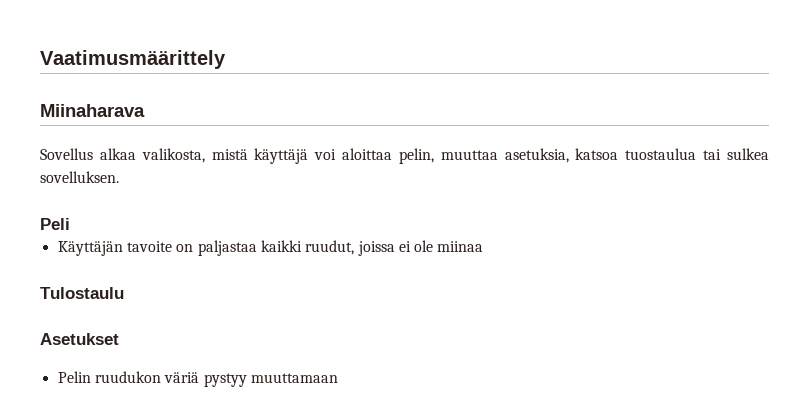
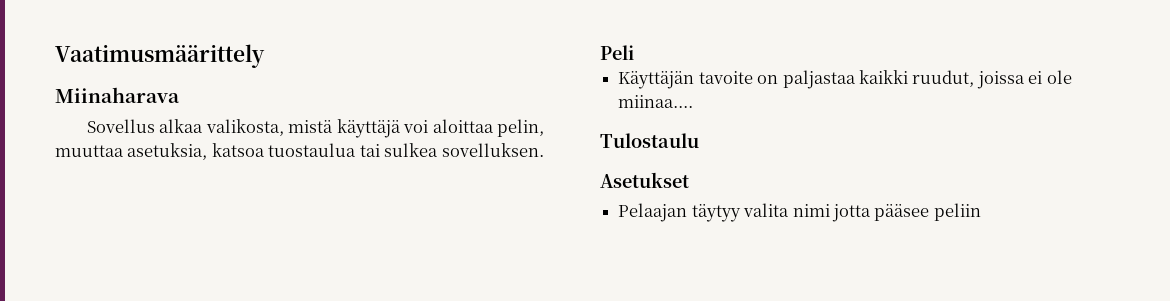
[437,241,484,252] miinaa -> [618,95,694,108] miinaa....
[57,371,338,387] Pelin ruudukon väriä pystyy muuttamaan -> [618,203,981,222] Pelaajan täytyy valita nimi jotta pääsee peliin

